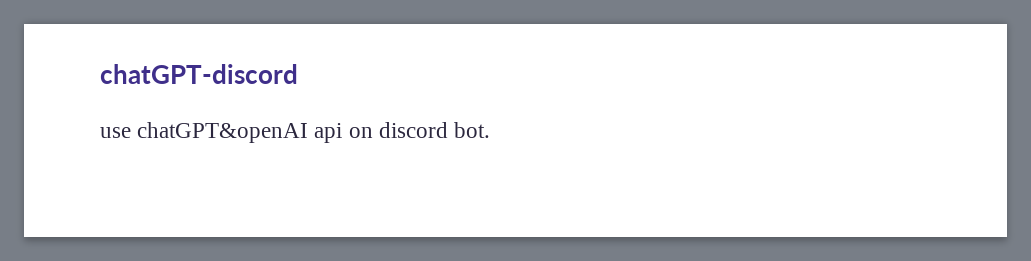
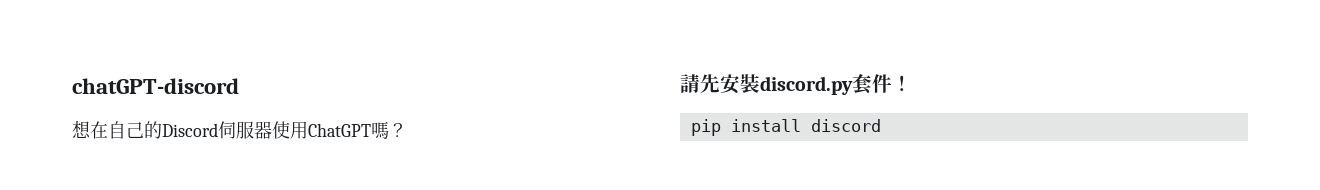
[100,122,491,143] use chatGPT&openAI api on discord bot. -> [72,120,407,139] [680,74,912,95] [690,119,881,136] 想在自己的Discord伺服器使用ChatGPT嗎？ // 請先安裝discord.py套件！ // pip install discord

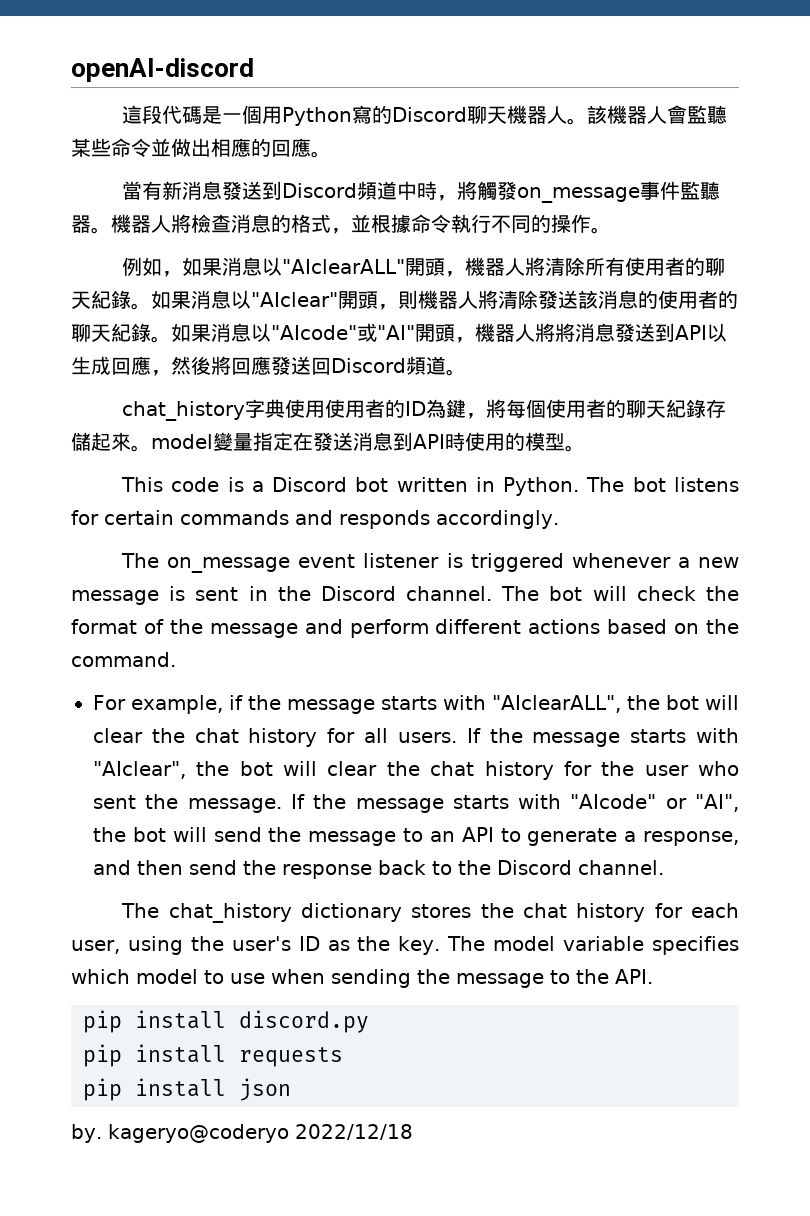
[72,78,239,94] [72,120,407,139] [680,74,912,95] [690,119,881,136] chatGPT-discord // 想在自己的Discord伺服器使用ChatGPT嗎？ // 請先安裝discord.py套件！ // pip install discord -> [71,58,254,82] [122,105,728,126] [71,138,331,158] [122,181,721,203] [71,214,611,234] [122,257,726,277] [71,290,738,310] [71,323,727,343] [71,356,466,376] [122,399,727,421] [71,432,585,452] [121,477,739,496] [71,510,559,529] [121,553,739,573] [71,586,739,605] [71,619,739,638] [71,652,176,667] [93,695,739,714] [93,728,739,747] [93,761,740,780] [93,794,739,813] [93,827,739,846] [93,860,664,879] [121,903,739,923] [71,936,739,955] [71,969,653,988] [83,1010,369,1033] [83,1044,343,1067] [83,1078,291,1101] [71,1124,413,1143] openAI-discord // 這段代碼是一個用Python寫的Discord聊天機器人。該機器人會監聽某些命令並做出相應的回應。 // 當有新消息發送到Discord頻道中時，將觸發on_message事件監聽器。機器人將檢查消息的格式，並根據命令執行不同的操作。 // 例如，如果消息以"AIclearALL"開頭，機器人將清除所有使用者的聊天紀錄。如果消息以"AIclear"開頭，則機器人將清除發送該消息的使用者的聊天紀錄。如果消息以"AIcode"或"AI"開頭，機器人將將消息發送到API以生成回應，然後將回應發送回Discord頻道。 // chat_history字典使用使用者的ID為鍵，將每個使用者的聊天紀錄存儲起來。model變量指定在發送消息到API時使用的模型。 // This code is a Discord bot written in Python. The bot listens for certain commands and responds accordingly. // The on_message event listener is triggered whenever a new message is sent in the Discord channel. The bot will check the format of the message and perform different actions based on the command. // For example, if the message starts with "AIclearALL", the bot will clear the chat history for all users. If the message starts with "AIclear", the bot will clear the chat history for the user who sent the message. If the message starts with "AIcode" or "AI", the bot will send the message to an API to generate a response, and then send the response back to the Discord channel. // The chat_history dictionary stores the chat history for each user, using the user's ID as the key. The model variable specifies which model to use when sending the message to the API. // pip install discord.py // pip install requests // pip install json // by. kageryo@coderyo 2022/12/18

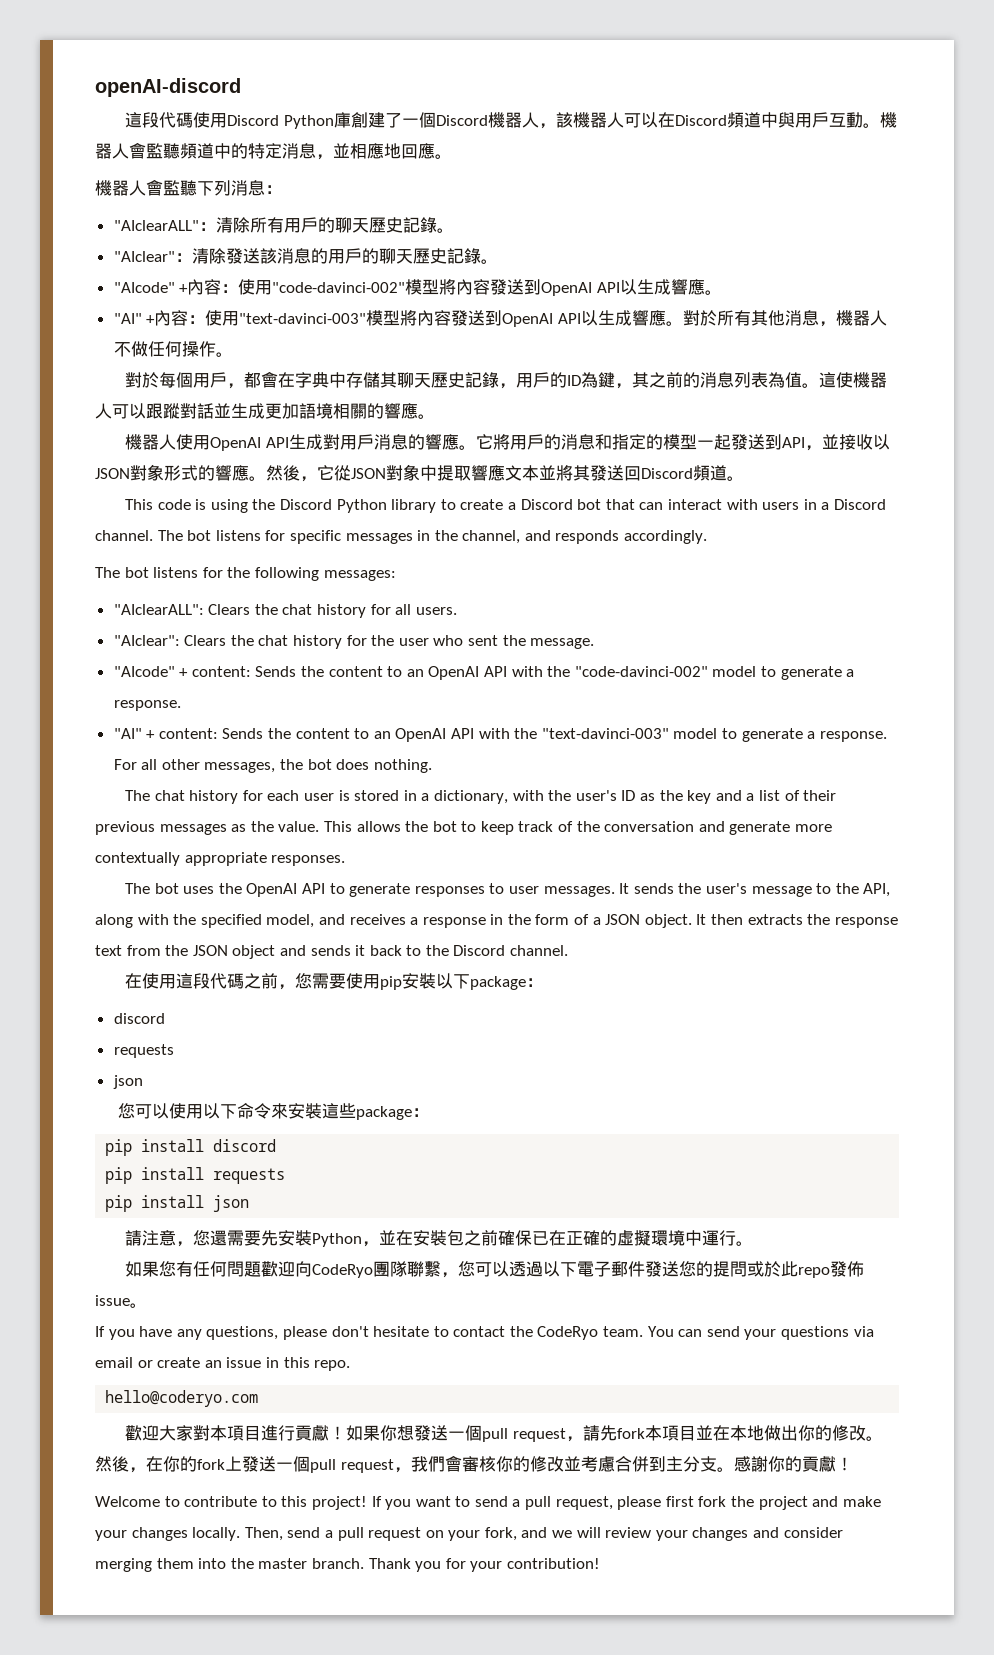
[202,105,728,126] [71,138,331,158] [122,181,721,203] [71,214,611,234] [122,257,726,277] [71,290,738,310] [71,323,727,343] [71,356,466,376] [122,399,727,421] [71,432,585,452] [121,477,739,496] [71,510,559,529] [121,553,739,573] [71,586,739,605] [71,619,739,638] [71,652,176,667] [93,695,739,714] [93,728,143,743] 是一個用Python寫的Discord聊天機器人。該機器人會監聽某些命令並做出相應的回應。 // 當有新消息發送到Discord頻道中時，將觸發on_message事件監聽器。機器人將檢查消息的格式，並根據命令執行不同的操作。 // 例如，如果消息以"AIclearALL"開頭，機器人將清除所有使用者的聊天紀錄。如果消息以"AIclear"開頭，則機器人將清除發送該消息的使用者的聊天紀錄。如果消息以"AIcode"或"AI"開頭，機器人將將消息發送到API以生成回應，然後將回應發送回Discord頻道。 // chat_history字典使用使用者的ID為鍵，將每個使用者的聊天紀錄存儲起來。model變量指定在發送消息到API時使用的模型。 // This code is a Discord bot written in Python. The bot listens for certain commands and responds accordingly. // The on_message event listener is triggered whenever a new message is sent in the Discord channel. The bot will check the format of the message and perform different actions based on the command. // For example, if the message starts with "AIclearALL", the bot will clear -> [193,112,897,129] [95,142,452,160] [95,179,282,196] [113,217,454,233] [113,248,498,264] [113,279,722,296] [113,310,887,327] [113,341,233,357] [125,371,888,389] [95,403,435,419] [125,434,890,451] [95,464,744,482] [125,499,886,513] [95,530,708,544] [95,567,396,581] [113,604,251,615] 使用Discord Python庫創建了一個Discord機器人，該機器人可以在Discord頻道中與用戶互動。機器人會監聽頻道中的特定消息，並相應地回應。 // 機器人會監聽下列消息： // "AIclearALL"：清除所有用戶的聊天歷史記錄。 // "AIclear"：清除發送該消息的用戶的聊天歷史記錄。 // "AIcode" +內容：使用"code-davinci-002"模型將內容發送到OpenAI API以生成響應。 // "AI" +內容：使用"text-davinci-003"模型將內容發送到OpenAI API以生成響應。對於所有其他消息，機器人不做任何操作。 // 對於每個用戶，都會在字典中存儲其聊天歷史記錄，用戶的ID為鍵，其之前的消息列表為值。這使機器人可以跟蹤對話並生成更加語境相關的響應。 // 機器人使用OpenAI API生成對用戶消息的響應。它將用戶的消息和指定的模型一起發送到API，並接收以JSON對象形式的響應。然後，它從JSON對象中提取響應文本並將其發送回Discord頻道。 // This code is using the Discord Python library to create a Discord bot that can interact with users in a Discord channel. The bot listens for specific messages in the channel, and responds accordingly. // The bot listens for the following messages: // "AIclearALL": Clears
[466,728,739,747] [93,761,378,779] If the message starts with "AIclear", the bot will clear -> [113,635,227,646] // "AIclear": Clears
[290,794,739,813] [93,827,739,846] [93,860,372,879] If the message starts with "AIcode" or "AI", the bot will send the message to an API to generate a response, and then send the response -> [113,666,855,680] [113,700,181,711] [113,728,887,742] [113,759,432,773] [125,790,837,804] [95,821,833,835] [95,852,346,866] [125,883,891,897] [95,914,898,928] [95,945,366,959] // "AIcode" + content: Sends the content to an OpenAI API with the "code-davinci-002" model to generate a response. // "AI" + content: Sends the content to an OpenAI API with the "text-davinci-003" model to generate a response. For all other messages, the bot does nothing. // The chat history for each user is stored in a dictionary, with the user's ID as the key and a list of their previous messages as the value. This allows the bot to keep track of the conversation and generate more contextually appropriate responses. // The bot uses the OpenAI API to generate responses to user messages. It sends the user's message to the API, along with the specified model, and receives a response in the form of a JSON object. It then extracts the response text from the JSON object and sends it
[121,903,739,923] [71,936,739,955] [71,969,653,988] [83,1010,369,1033] The chat_history dictionary stores the chat history for each user, using the user's ID as the key. The model variable specifies which model to use when sending the message to the API. // pip install discord.py -> [125,972,544,990] [113,1013,165,1024] [113,1044,174,1058] [112,1075,143,1089] [117,1102,429,1120] [105,1139,277,1156] 在使用這段代碼之前，您需要使用pip安裝以下package： // discord // requests // json // 您可以使用以下命令來安裝這些package： // pip install discord
[71,1124,413,1143] by. kageryo@coderyo 2022/12/18 -> [125,1230,754,1247] [125,1261,865,1278] [95,1295,147,1308] [95,1326,874,1340] [95,1357,351,1371] [105,1390,259,1407] [125,1425,883,1442] [95,1455,853,1473] [95,1496,881,1510] [95,1527,843,1541] [95,1558,600,1572] 請注意，您還需要先安裝Python，並在安裝包之前確保已在正確的虛擬環境中運行。 // 如果您有任何問題歡迎向CodeRyo團隊聯繫，您可以透過以下電子郵件發送您的提問或於此repo發佈issue。 // If you have any questions, please don't hesitate to contact the CodeRyo team. You can send your questions via email or create an issue in this repo. // hello@coderyo.com // 歡迎大家對本項目進行貢獻！如果你想發送一個pull request，請先fork本項目並在本地做出你的修改。然後，在你的fork上發送一個pull request，我們會審核你的修改並考慮合併到主分支。感謝你的貢獻！ // Welcome to contribute to this project! If you want to send a pull request, please first fork the project and make your changes locally. Then, send a pull request on your fork, and we will review your changes and consider merging them into the master branch. Thank you for your contribution!

